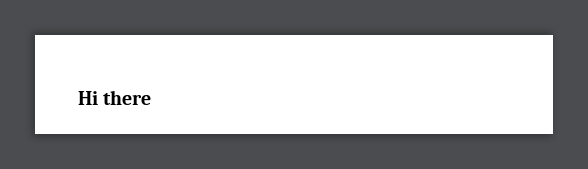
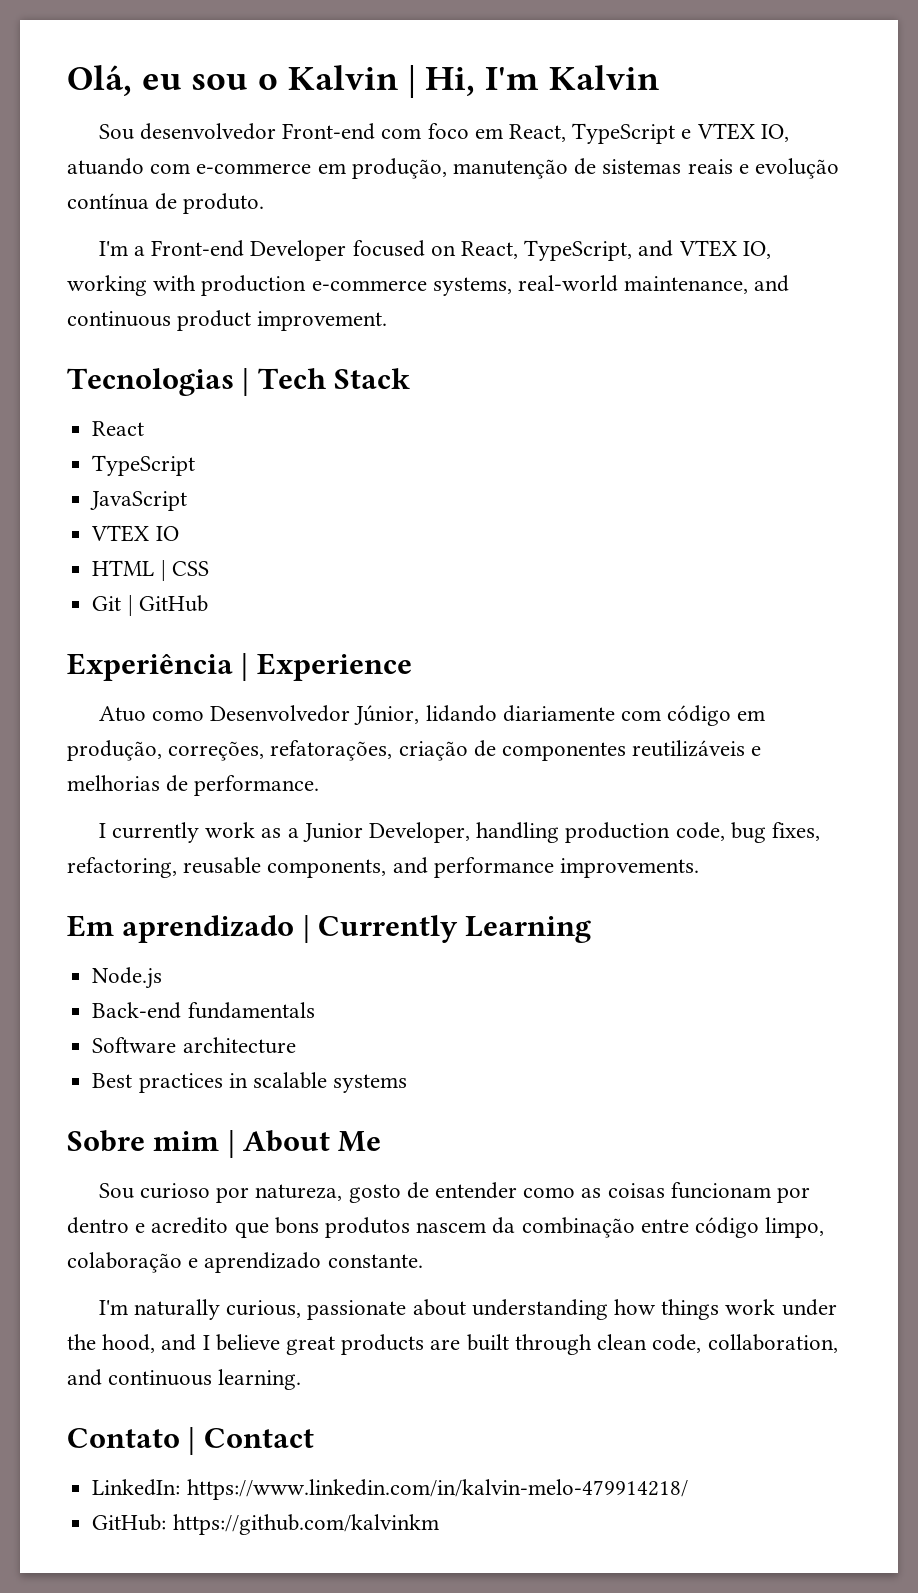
[78,90,152,105] Hi there -> [67,65,659,98] [98,123,789,144] [67,158,840,179] [67,193,265,214] [98,240,771,261] [67,275,790,296] [67,310,388,331] [67,368,411,396] [92,421,145,436] [92,455,196,476] [90,491,188,511] [91,525,179,542] [92,560,209,581] [92,595,208,616] [67,653,412,681] [98,705,766,726] [67,740,762,761] [67,775,320,796] [98,822,821,843] [67,857,700,878] [67,915,592,943] [92,967,163,989] [92,1002,315,1019] [92,1037,296,1054] [92,1072,408,1093] [67,1130,382,1158] [98,1182,811,1203] [67,1217,825,1238] [67,1252,423,1273] [98,1299,837,1320] [67,1334,838,1355] [67,1369,302,1390] [67,1427,314,1455] [92,1479,688,1500] [92,1514,439,1535] Olá, eu sou o Kalvin | Hi, I'm Kalvin // Sou desenvolvedor Front-end com foco em React, TypeScript e VTEX IO, atuando com e-commerce em produção, manutenção de sistemas reais e evolução contínua de produto. // I'm a Front-end Developer focused on React, TypeScript, and VTEX IO, working with production e-commerce systems, real-world maintenance, and continuous product improvement. // Tecnologias | Tech Stack // React // TypeScript // JavaScript // VTEX IO // HTML | CSS // Git | GitHub // Experiência | Experience // Atuo como Desenvolvedor Júnior, lidando diariamente com código em produção, correções, refatorações, criação de componentes reutilizáveis e melhorias de performance. // I currently work as a Junior Developer, handling production code, bug fixes, refactoring, reusable components, and performance improvements. // Em aprendizado | Currently Learning // Node.js // Back-end fundamentals // Software architecture // Best practices in scalable systems // Sobre mim | About Me // Sou curioso por natureza, gosto de entender como as coisas funcionam por dentro e acredito que bons produtos nascem da combinação entre código limpo, colaboração e aprendizado constante. // I'm naturally curious, passionate about understanding how things work under the hood, and I believe great products are built through clean code, collaboration, and continuous learning. // Contato | Contact // LinkedIn: https://www.linkedin.com/in/kalvin-melo-479914218/ // GitHub: https://github.com/kalvinkm

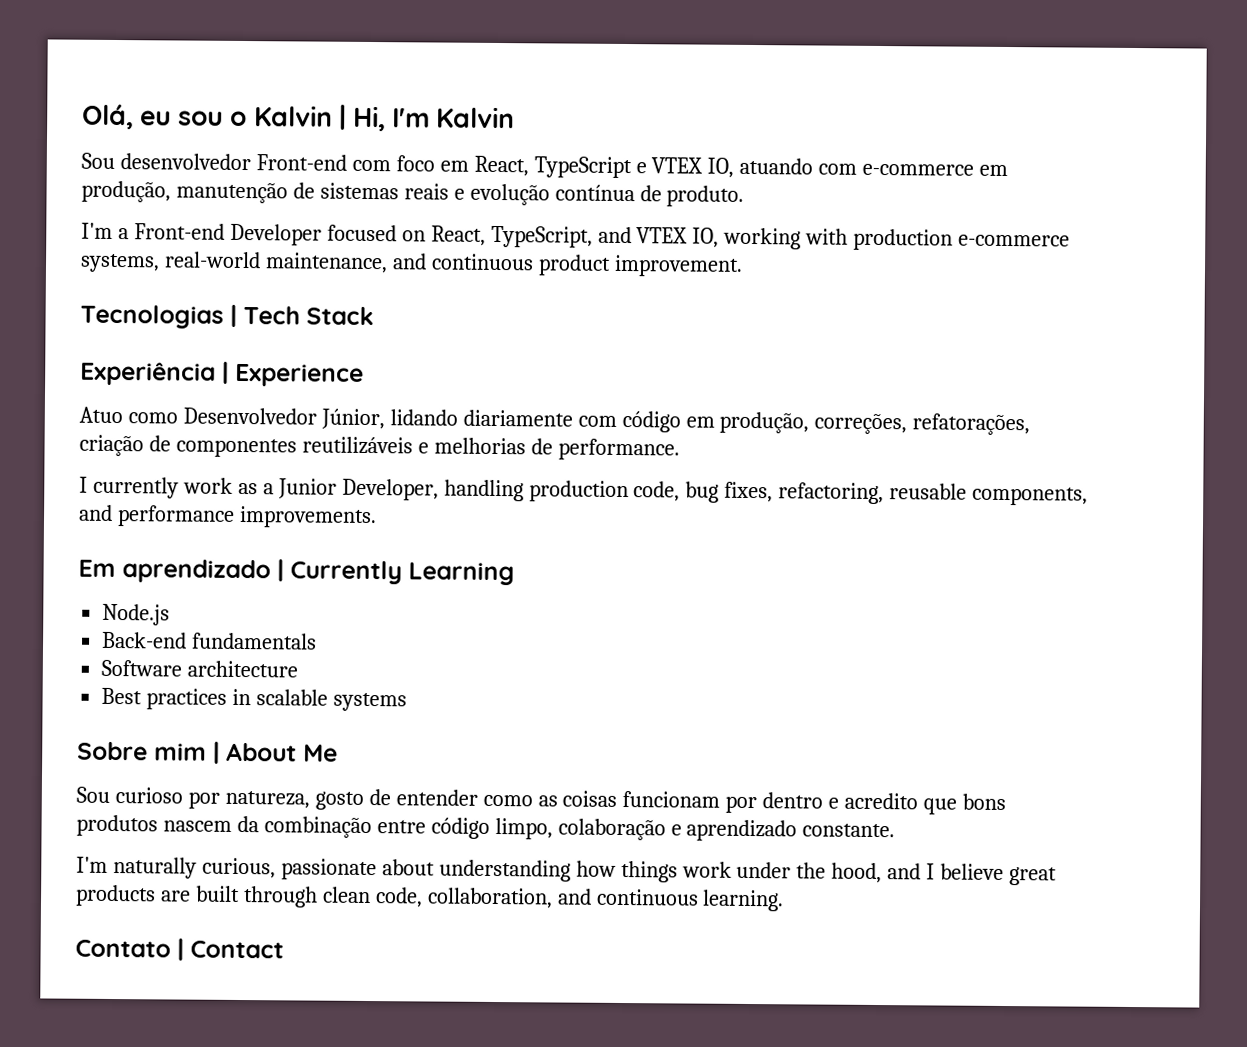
[92,421,145,436] [92,455,196,476] [90,491,188,511] [91,525,179,542] [92,560,209,581] [92,595,208,616] // React // TypeScript // JavaScript // VTEX IO // HTML | CSS // Git | GitHub -> (374, 316) none
[92,1479,688,1500] [92,1514,439,1535] // LinkedIn: https://www.linkedin.com/in/kalvin-melo-479914218/ // GitHub: https://github.com/kalvinkm -> (284, 949) none

